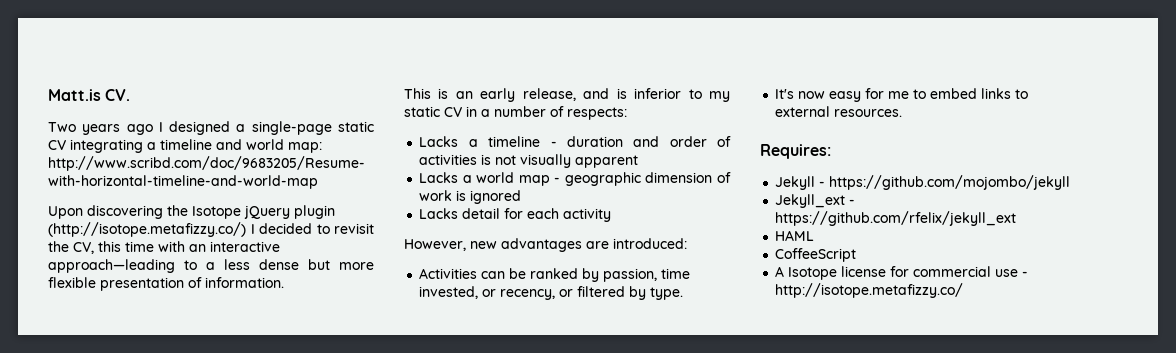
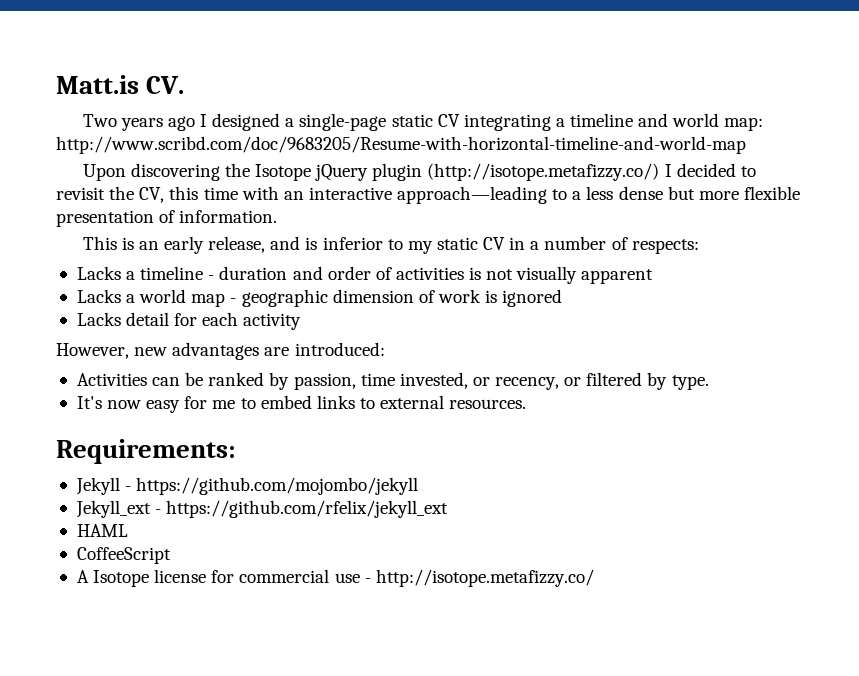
[760,144,831,159] Requires: -> [56,439,236,464] Requirements:

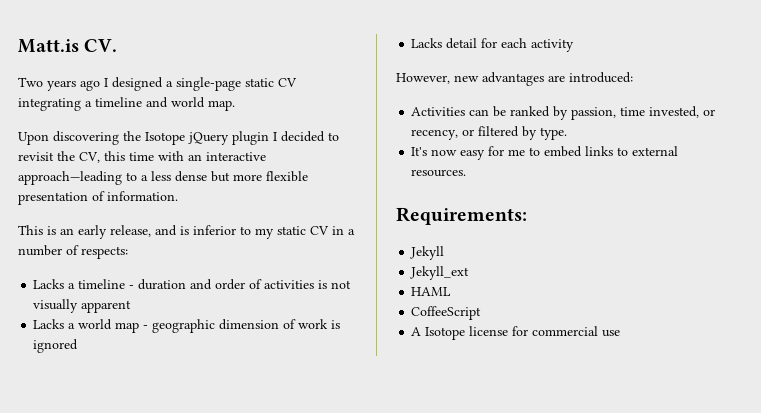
[724,117,764,131] [56,136,746,154] map: http://www.scribd.com/doc/9683205/Resume-with-horizontal-timeline-and-world-map -> [208,100,235,111] map.
[427,163,660,181] (http://isotope.metafizzy.co/) -> (269, 138) none
[125,477,419,495] - https://github.com/mojombo/jekyll -> (445, 253) none
[155,500,449,518] - https://github.com/rfelix/jekyll_ext -> (470, 273) none
[364,569,594,587] - http://isotope.metafizzy.co/ -> (621, 333) none

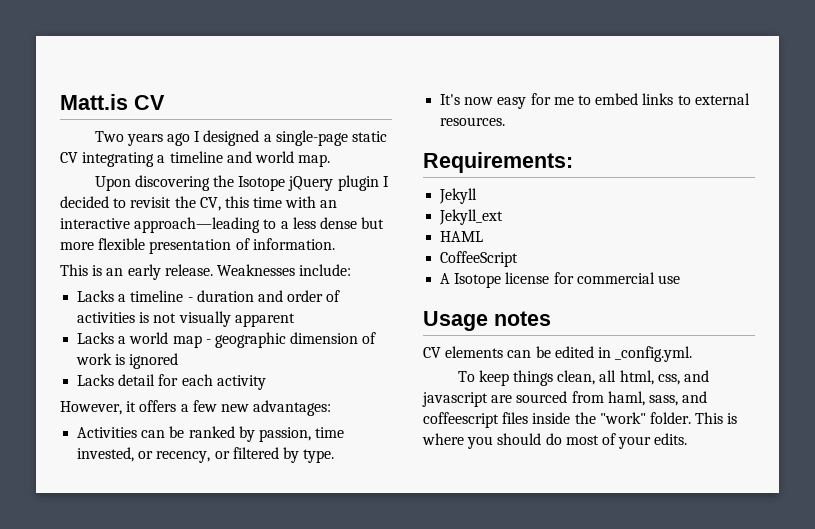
[84,39,118,52] CV. -> [134,95,165,110] CV
[110,225,355,239] [18,245,128,259] release, and is inferior to my static CV in a number of respects: -> [164,264,352,276] release. Weaknesses include:
[454,72,633,86] new advantages are introduced: -> [126,400,332,416] it offers a few new advantages:
(621, 333) none -> [423,311,551,331] [423,346,693,362] [457,370,709,386] [422,391,708,407] [423,412,738,428] [422,433,688,449] // Usage notes // CV elements can be edited in _config.yml. // To keep things clean, all html, css, and javascript are sourced from haml, sass, and coffeescript files inside the "work" folder. This is where you should do most of your edits.

